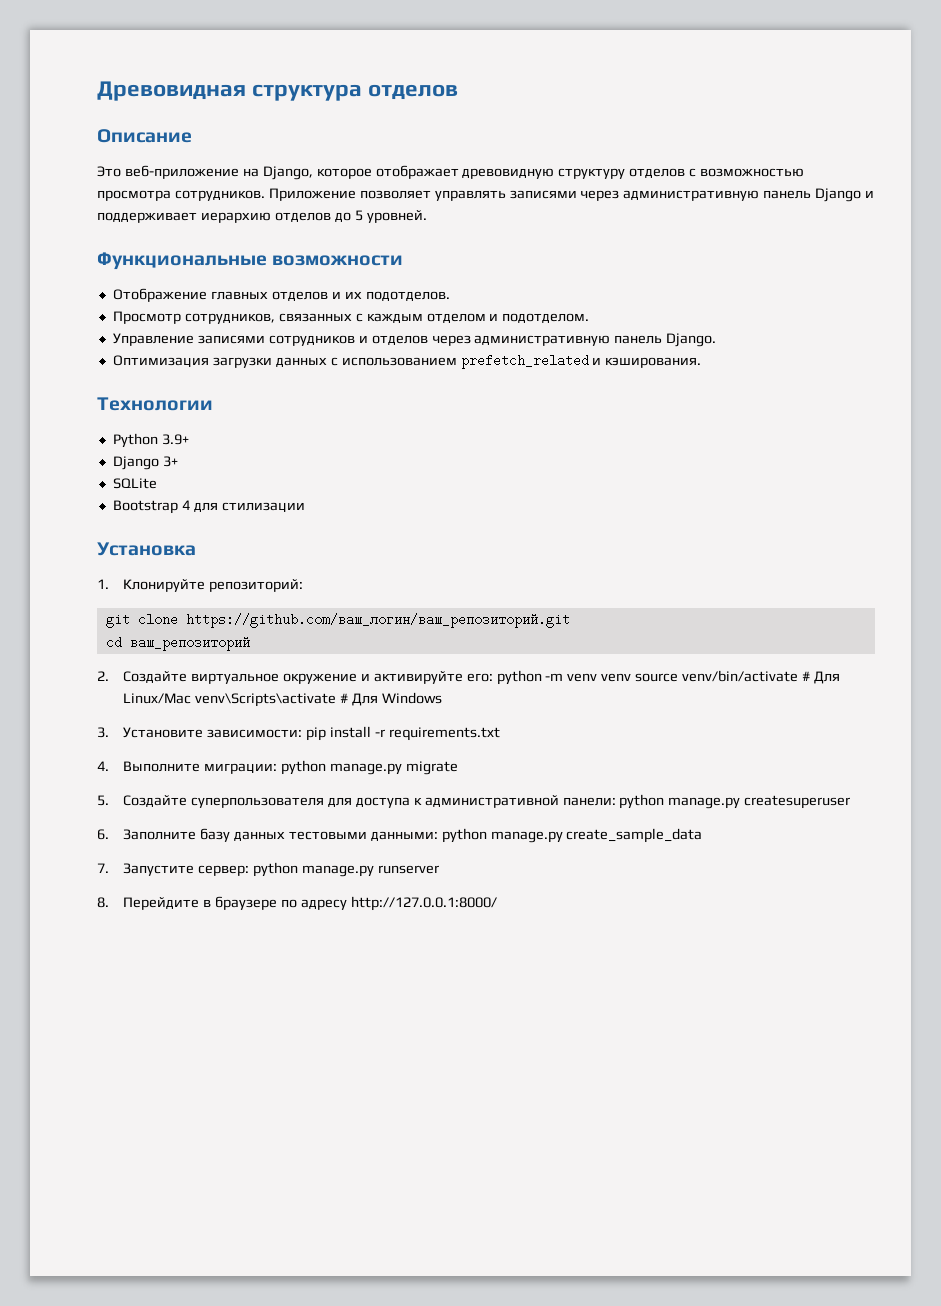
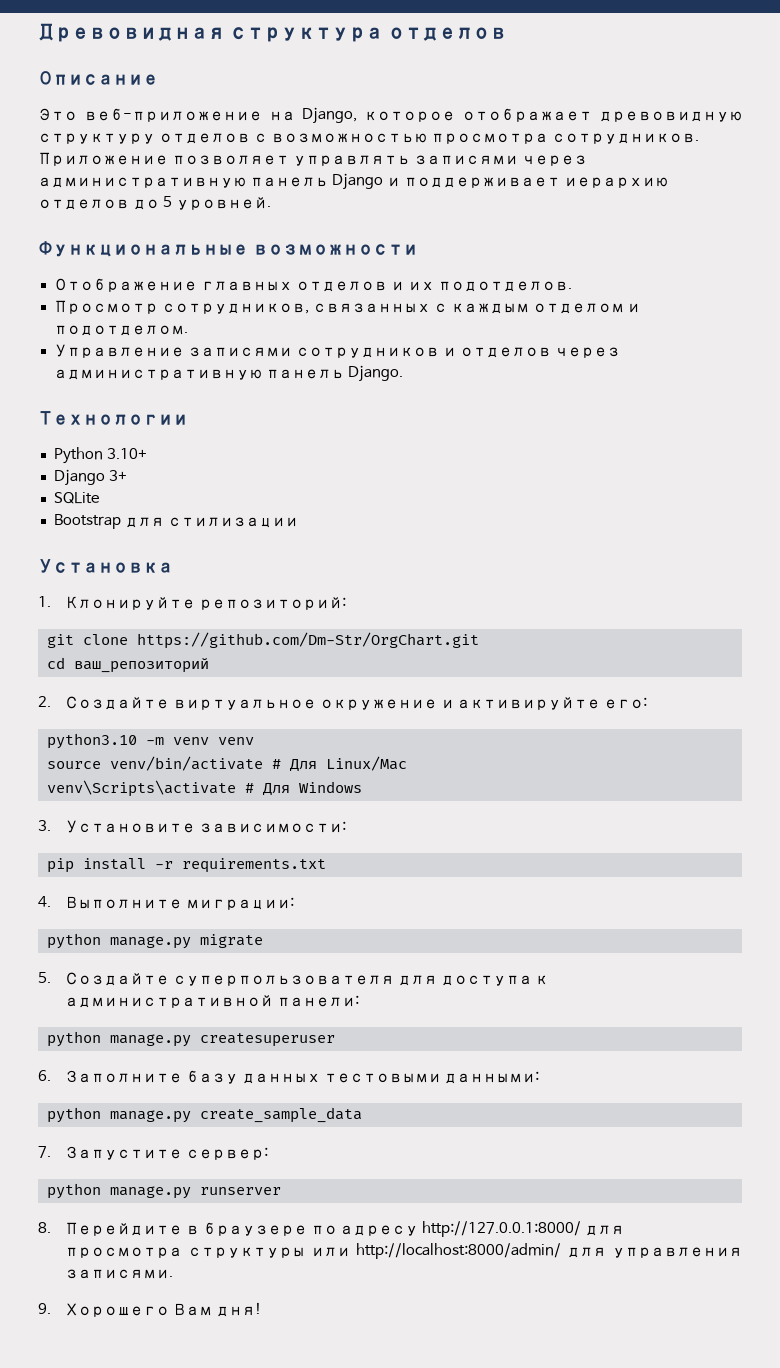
[112,354,702,369] // Оптимизация загрузки данных с использованием prefetch_related и кэширования. -> (403, 373) none
[161,434,189,445] 3.9+ -> [106,448,147,459] 3.10+
[181,500,190,510] 4 -> (121, 521) none
[185,611,570,628] https://github.com/ваш_логин/ваш_репозиторий.git -> [136,632,479,649] https://github.com/Dm-Str/OrgChart.git
[496,670,542,685] python -> [46,733,137,749] // python3.10
(632, 677) none -> (254, 741) //
(192, 698) none -> (407, 763) //
(302, 733) none -> (346, 827) //
(277, 768) none -> (294, 903) //
(616, 801) none -> (359, 1001) //
(438, 836) none -> (540, 1077) //
(249, 870) none -> (268, 1153) //
(497, 903) none -> [585,1225,625,1236] [64,1243,742,1259] [64,1269,173,1279] [38,1302,262,1317] для просмотра структуры или http://localhost:8000/admin/ для управления записями. // 9. Хорошего Вам дня!

